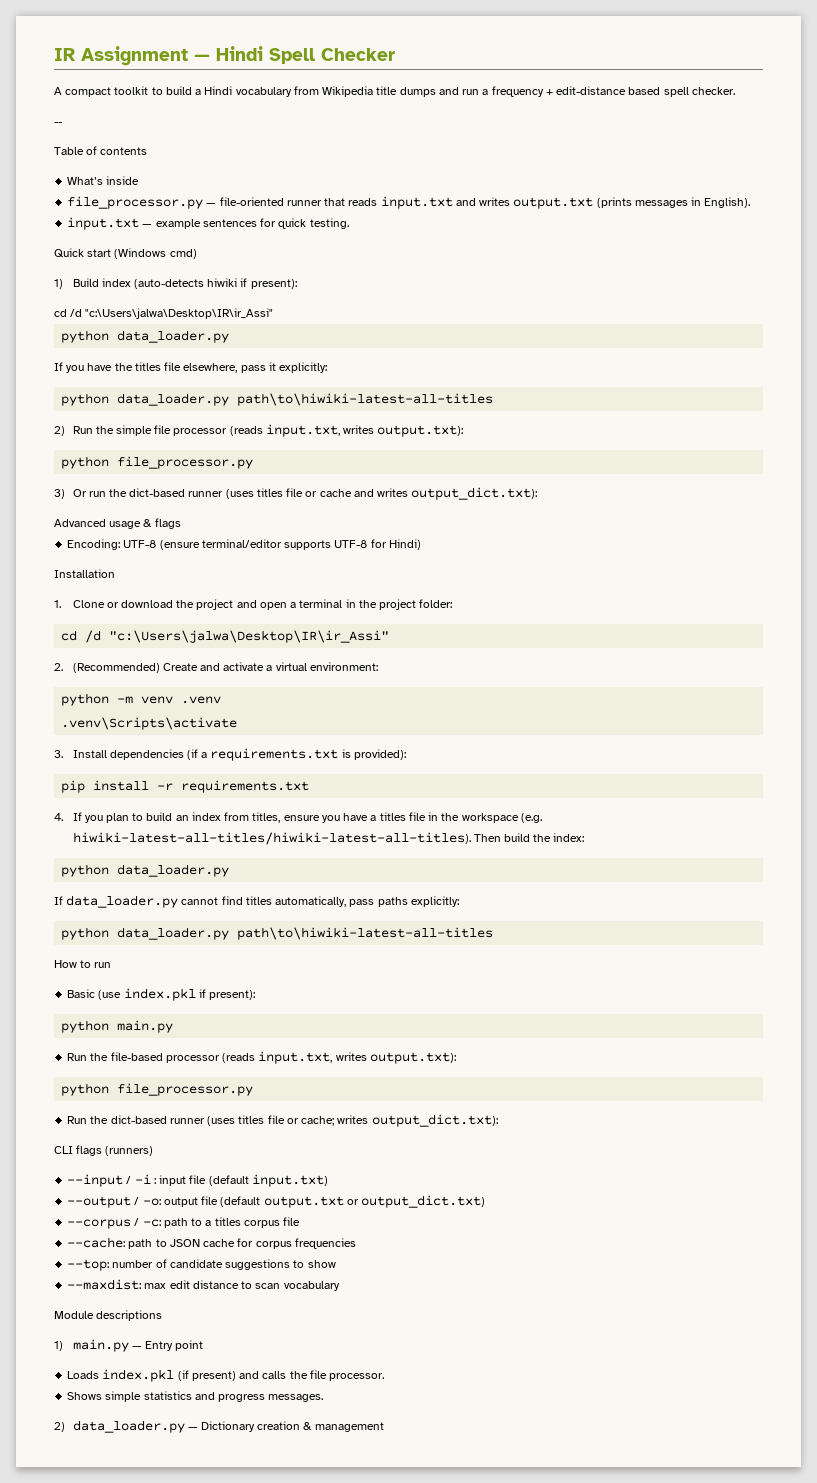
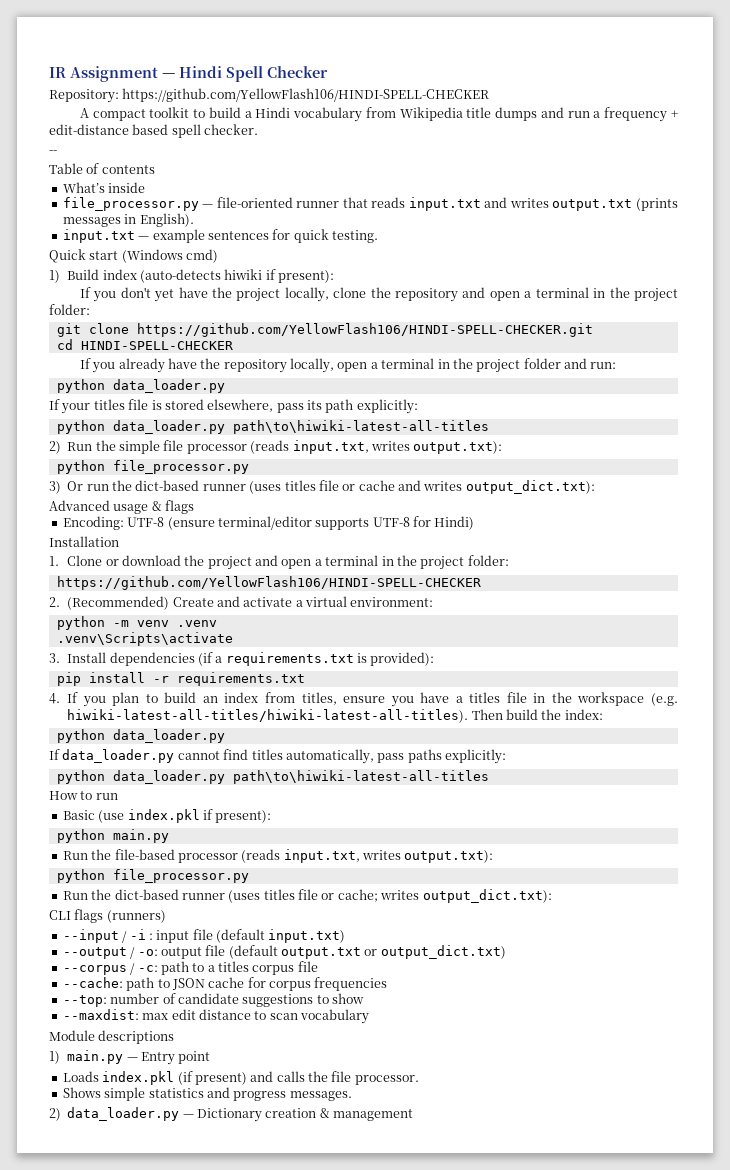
(395, 54) none -> [49,88,490,103] // Repository: https://github.com/YellowFlash106/HINDI-SPELL-CHECKER
[54,308,274,319] [61,330,230,343] [54,362,276,373] cd /d "c:\Users\jalwa\Desktop\IR\ir_Assi" // python data_loader.py // If you have the titles file elsewhere, pass it -> [79,287,678,302] [49,304,90,315] [56,323,593,337] [56,339,233,350] [79,358,617,373] [56,379,225,393] [49,399,354,414] If you don't yet have the project locally, clone the repository and open a terminal in the project folder: // git clone https://github.com/YellowFlash106/HINDI-SPELL-CHECKER.git // cd HINDI-SPELL-CHECKER // If you already have the repository locally, open a terminal in the project folder and run: // python data_loader.py // If your titles file is stored elsewhere, pass its path
[61,630,390,643] cd /d "c:\Users\jalwa\Desktop\IR\ir_Assi" -> [56,576,481,590] https://github.com/YellowFlash106/HINDI-SPELL-CHECKER

